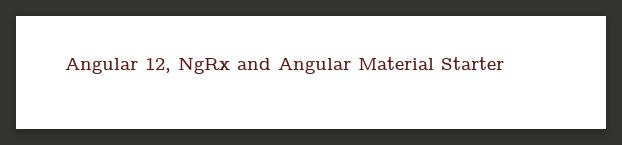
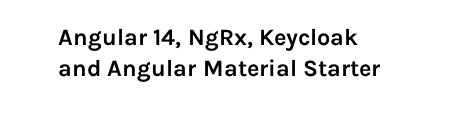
[65,57,230,74] Angular 12, NgRx -> [58,28,359,51] Angular 14, NgRx, Keycloak

